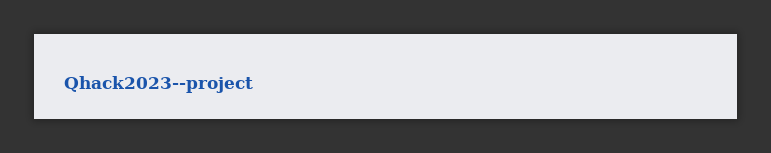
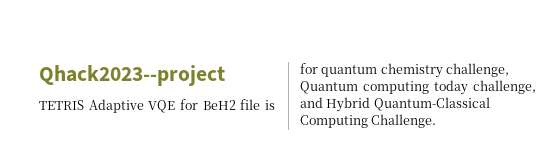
(253, 84) none -> [39,99,275,113] [300,63,510,78] [300,80,536,95] [300,97,490,112] [300,114,437,128] // TETRIS Adaptive VQE for BeH2 file is for quantum chemistry challenge, Quantum computing today challenge, and Hybrid Quantum-Classical Computing Challenge.

